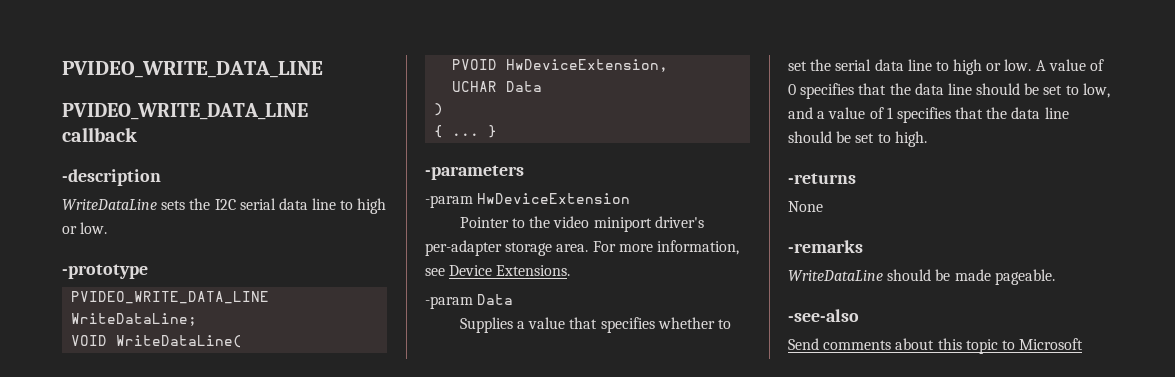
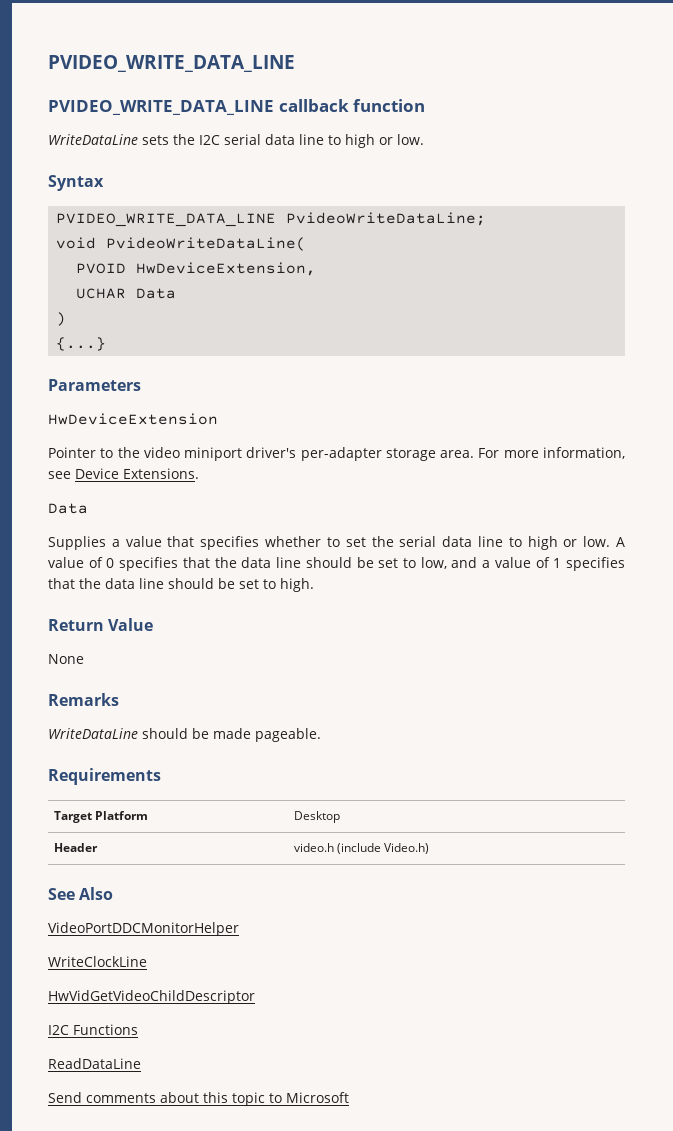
[62,169,161,186] // -description -> [353,99,426,112] function
[62,264,148,279] [71,291,270,304] [71,313,198,326] [71,335,243,348] -prototype // PVIDEO_WRITE_DATA_LINE WriteDataLine; // VOID WriteDataLine( -> [48,175,104,191] [56,212,487,227] [56,237,307,251] Syntax // PVIDEO_WRITE_DATA_LINE PvideoWriteDataLine; // void PvideoWriteDataLine(
[434,125,498,138] [425,165,524,180] [425,195,473,208] { ... } // -parameters // -param -> [56,337,107,351] [48,379,141,391] {...} // Parameters //
[425,296,473,309] -param -> (199, 473) none
[788,173,856,184] -returns -> [48,618,154,631] Return Value
[788,240,863,253] -remarks -> [48,693,119,706] Remarks
[788,309,859,322] -see-also -> [48,768,161,785] [53,811,148,823] [293,811,340,823] [53,843,98,852] [293,843,429,854] [48,887,114,900] [48,922,239,936] [48,956,147,967] [48,990,255,1004] [48,1024,138,1035] [48,1058,141,1069] Requirements // Target Platform | Desktop // Header | video.h (include Video.h) // See Also // VideoPortDDCMonitorHelper // WriteClockLine // HwVidGetVideoChildDescriptor // I2C Functions // ReadDataLine

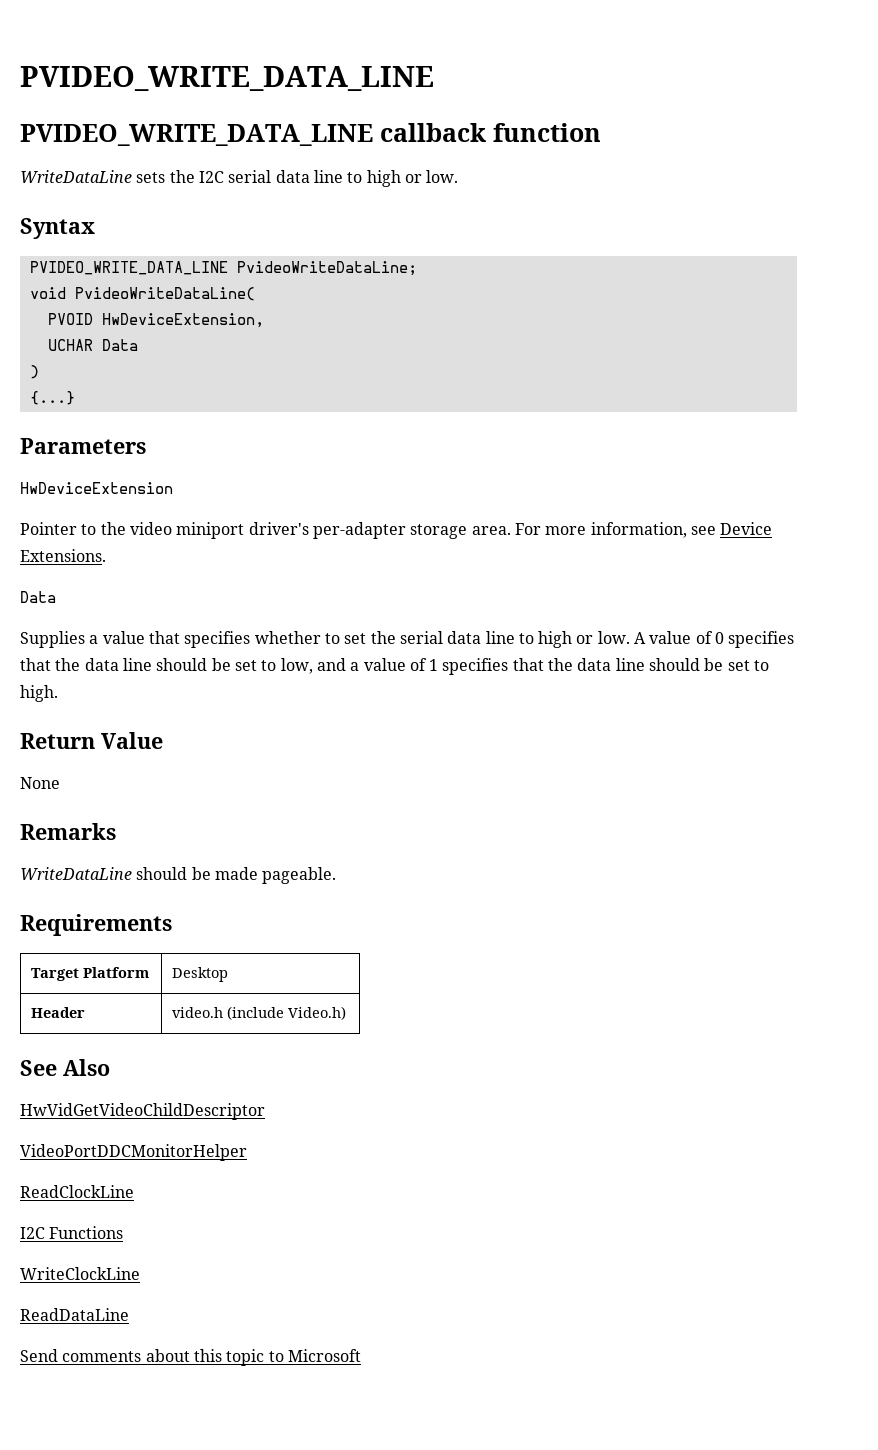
(114, 893) none -> [20,1103,265,1120] // HwVidGetVideoChildDescriptor
[48,956,147,967] [48,990,255,1004] WriteClockLine // HwVidGetVideoChildDescriptor -> [20,1185,134,1198] ReadClockLine
(138, 1029) none -> [20,1267,140,1280] // WriteClockLine

